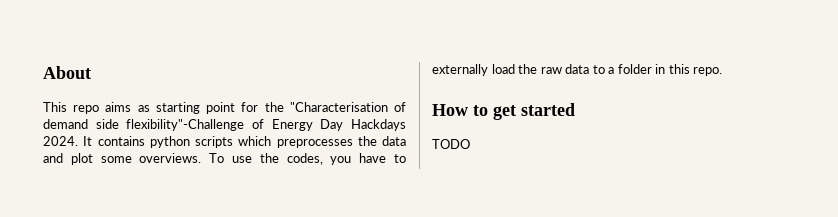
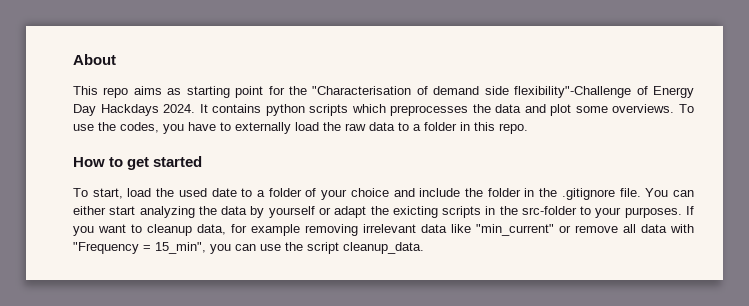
[432,139,470,149] TODO -> [73,188,694,200] [73,206,694,218] [73,224,694,236] [73,242,424,254] To start, load the used date to a folder of your choice and include the folder in the .gitignore file. You can either start analyzing the data by yourself or adapt the exicting scripts in the src-folder to your purposes. If you want to cleanup data, for example removing irrelevant data like "min_current" or remove all data with "Frequency = 15_min", you can use the script cleanup_data.

